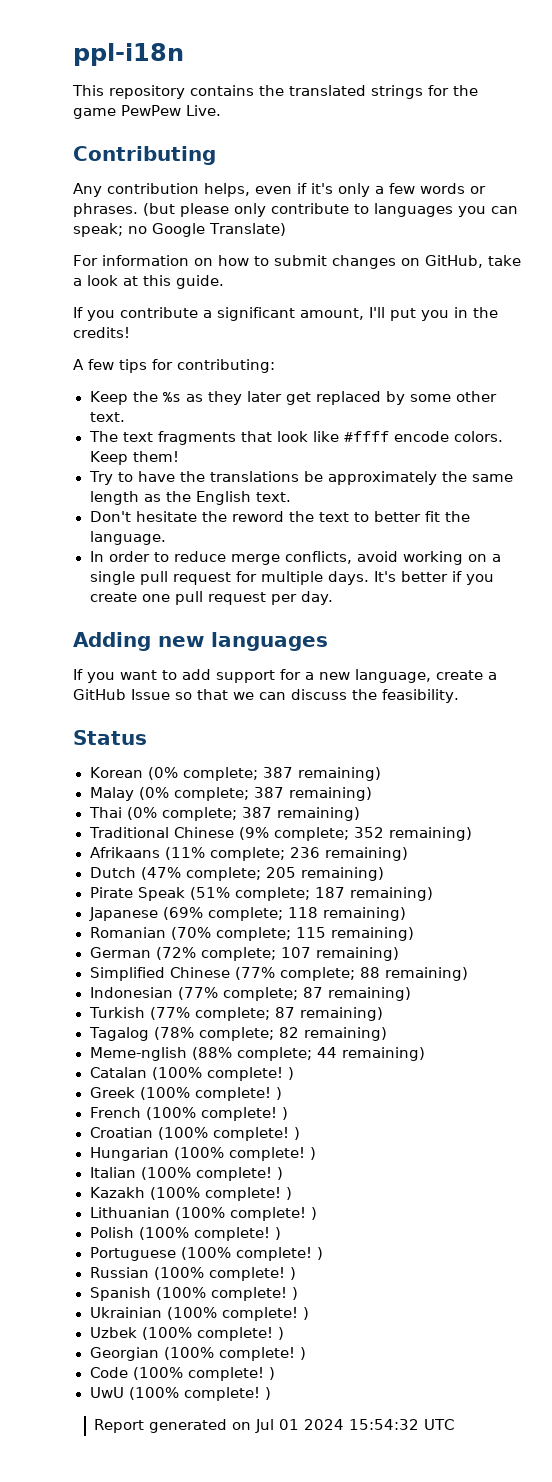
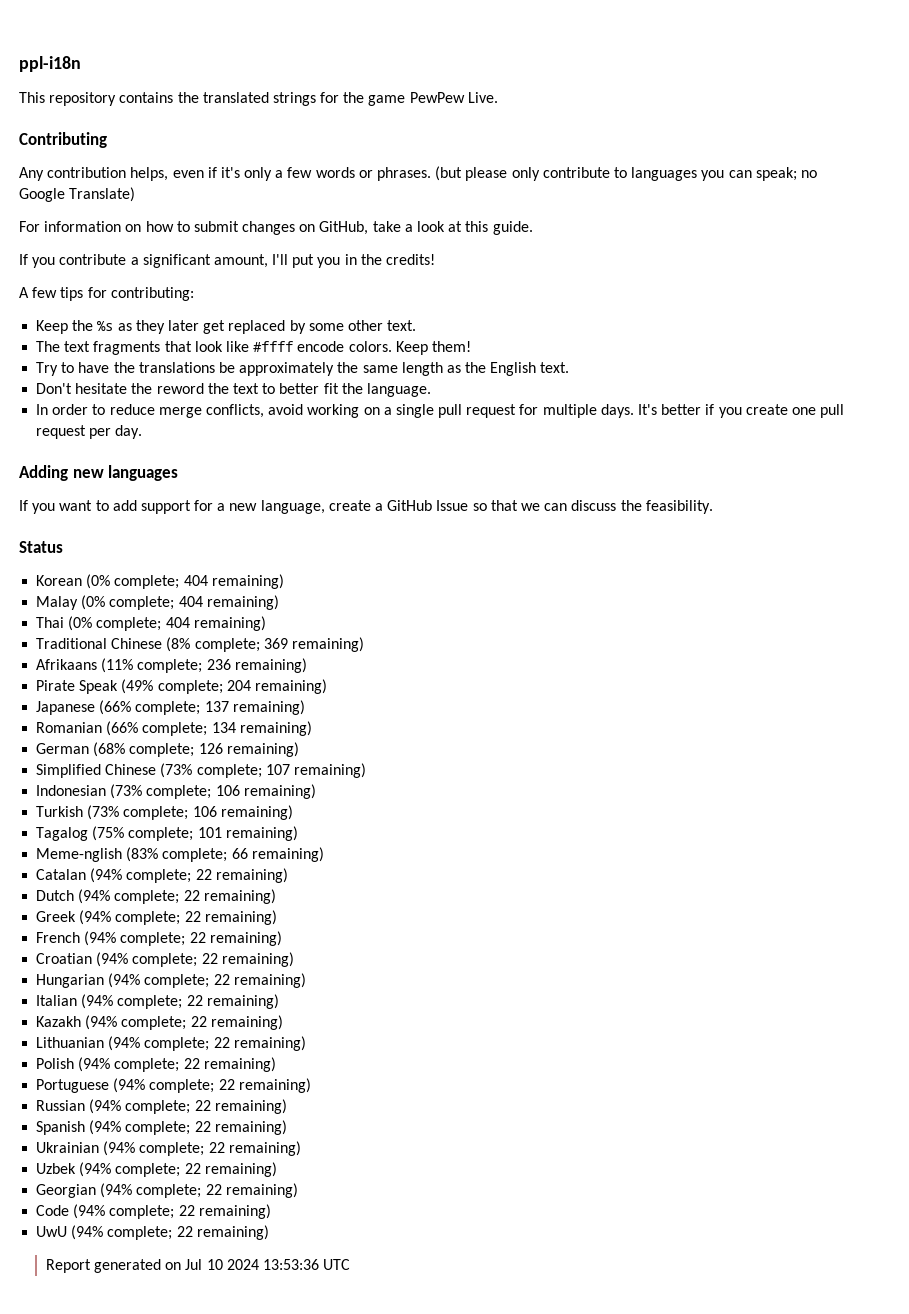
[262,767,293,778] 387 -> [183,575,208,586] 404
[253,787,284,798] 387 -> [178,596,203,607] 404
[241,807,272,818] 387 -> [165,617,190,628] 404
[239,827,385,841] (9% complete; 352 -> [166,637,288,652] (8% complete; 369
[89,867,384,881] // Dutch (47% complete; 205 remaining) -> (307, 665) none
[189,887,345,901] (51% complete; 187 -> [121,679,251,694] (49% complete; 204
[162,907,318,921] (69% complete; 118 -> [99,700,229,715] (66% complete; 137
[170,927,326,941] (70% complete; 115 -> [106,721,236,736] (66% complete; 134
[155,947,399,961] [89,967,468,981] [89,987,323,1001] (72% complete; 107 remaining) // Simplified Chinese (77% complete; 88 remaining) // Indonesian (77% complete; 87 -> [93,742,299,757] [36,763,366,778] [36,784,240,799] (68% complete; 126 remaining) // Simplified Chinese (73% complete; 107 remaining) // Indonesian (73% complete; 106
[150,1007,296,1021] (77% complete; 87 -> [87,805,217,820] (73% complete; 106
[154,1027,300,1041] (78% complete; 82 -> [92,826,222,841] (75% complete; 101
[191,1047,337,1061] (88% complete; 44 -> [126,847,248,862] (83% complete; 66
[151,1067,294,1081] [89,1087,282,1101] [89,1107,289,1121] [89,1127,300,1141] [89,1147,316,1161] [89,1167,283,1181] [89,1187,292,1201] [89,1207,317,1221] [89,1227,281,1241] [89,1247,323,1261] [89,1267,296,1281] [89,1287,298,1301] [89,1307,309,1321] [89,1327,284,1341] [89,1347,306,1361] [89,1367,275,1381] [89,1387,271,1401] (100% complete! ) // Greek (100% complete! ) // French (100% complete! ) // Croatian (100% complete! ) // Hungarian (100% complete! ) // Italian (100% complete! ) // Kazakh (100% complete! ) // Lithuanian (100% complete! ) // Polish (100% complete! ) // Portuguese (100% complete! ) // Russian (100% complete! ) // Spanish (100% complete! ) // Ukrainian (100% complete! ) // Uzbek (100% complete! ) // Georgian (100% complete! ) // Code (100% complete! ) // UwU (100% complete! ) -> [90,868,288,883] [36,889,276,904] [36,910,277,925] [36,931,282,946] [36,952,294,967] [36,973,306,988] [36,994,279,1009] [36,1015,283,1030] [36,1036,306,1051] [36,1057,276,1072] [36,1078,311,1093] [36,1099,287,1114] [36,1120,287,1135] [36,1141,301,1156] [36,1162,277,1177] [36,1183,298,1198] [36,1204,271,1219] [36,1225,269,1240] (94% complete; 22 remaining) // Dutch (94% complete; 22 remaining) // Greek (94% complete; 22 remaining) // French (94% complete; 22 remaining) // Croatian (94% complete; 22 remaining) // Hungarian (94% complete; 22 remaining) // Italian (94% complete; 22 remaining) // Kazakh (94% complete; 22 remaining) // Lithuanian (94% complete; 22 remaining) // Polish (94% complete; 22 remaining) // Portuguese (94% complete; 22 remaining) // Russian (94% complete; 22 remaining) // Spanish (94% complete; 22 remaining) // Ukrainian (94% complete; 22 remaining) // Uzbek (94% complete; 22 remaining) // Georgian (94% complete; 22 remaining) // Code (94% complete; 22 remaining) // UwU (94% complete; 22 remaining)
[279,1419,420,1430] 01 2024 15:54:32 -> [206,1259,320,1270] 10 2024 13:53:36

